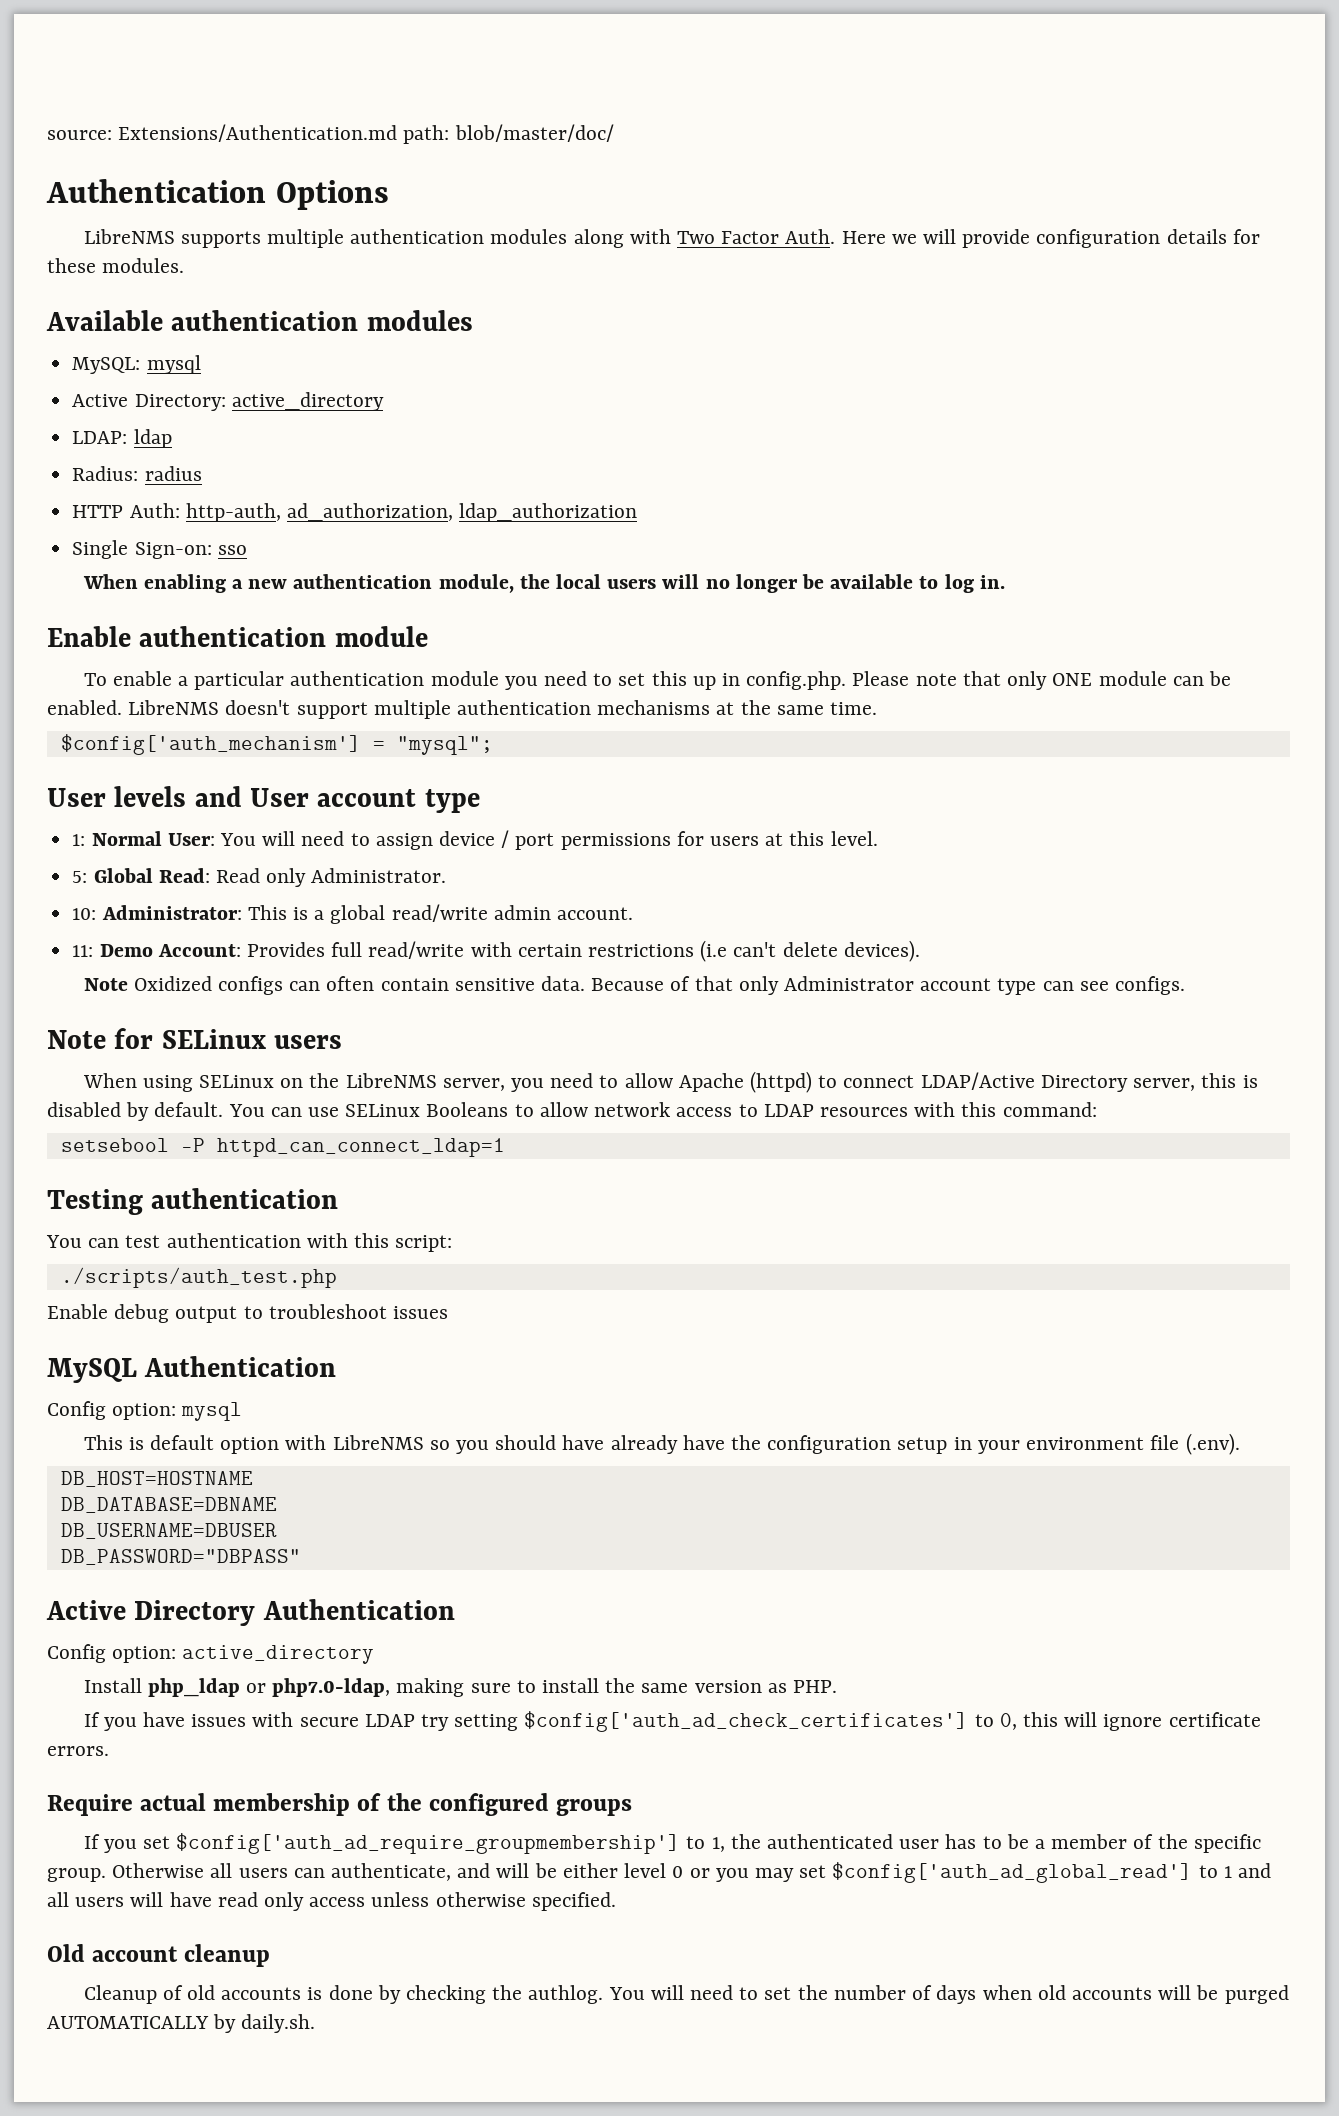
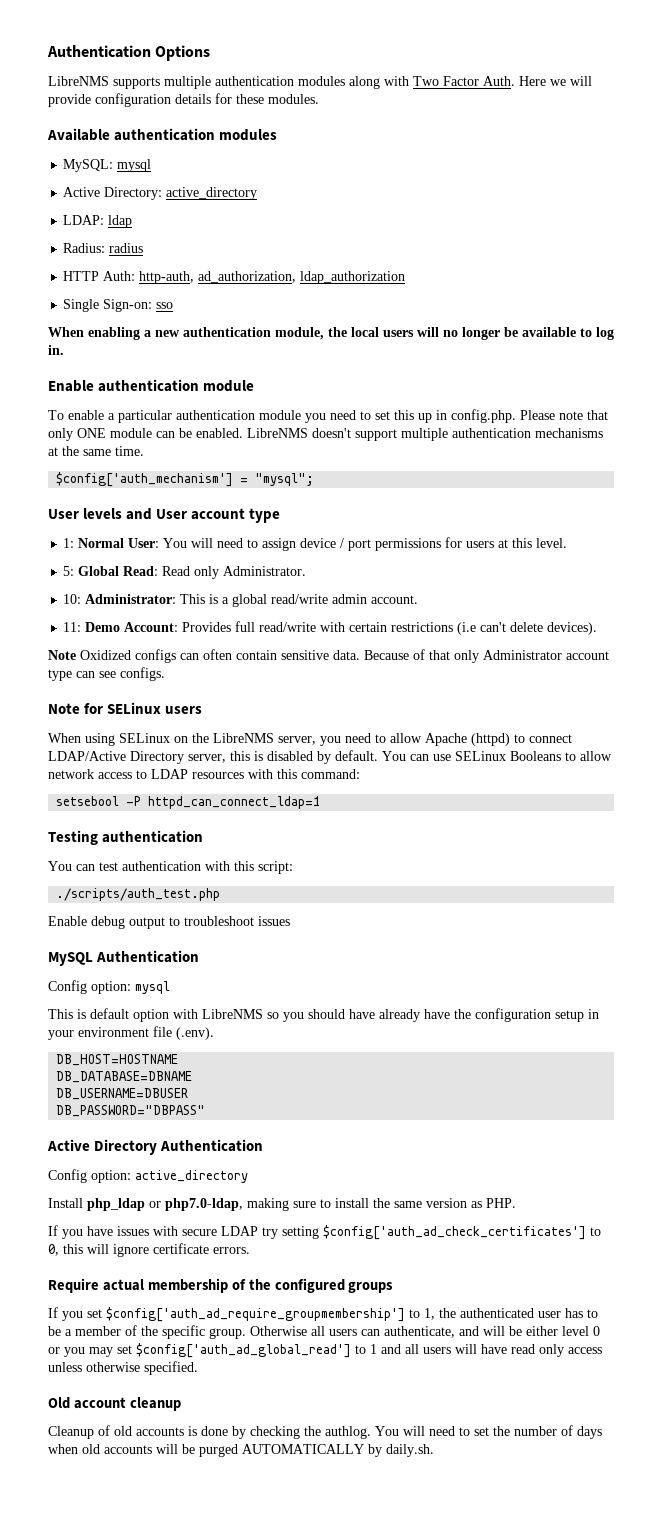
[47,124,614,144] source: Extensions/Authentication.md path: blob/master/doc/ // -> (47, 51) none

